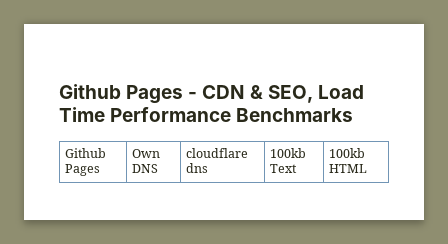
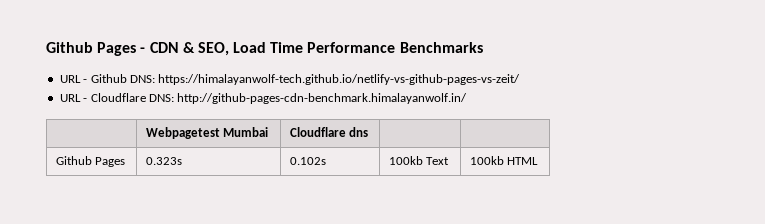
[64,148,106,158] [64,164,100,176] [131,149,160,158] [131,164,158,173] [185,148,248,158] [185,163,208,173] // Github Pages | Own DNS | cloudflare dns -> [59,74,521,85] [59,93,468,104] [145,127,268,139] [289,127,368,137] [55,156,125,167] [145,157,182,165] [289,157,326,165] // URL - Github DNS: https://himalayanwolf-tech.github.io/netlify-vs-github-pages-vs-zeit/ // URL - Cloudflare DNS: http://github-pages-cdn-benchmark.himalayanwolf.in/ // | Webpagetest Mumbai | Cloudflare dns | | // Github Pages | 0.323s | 0.102s

